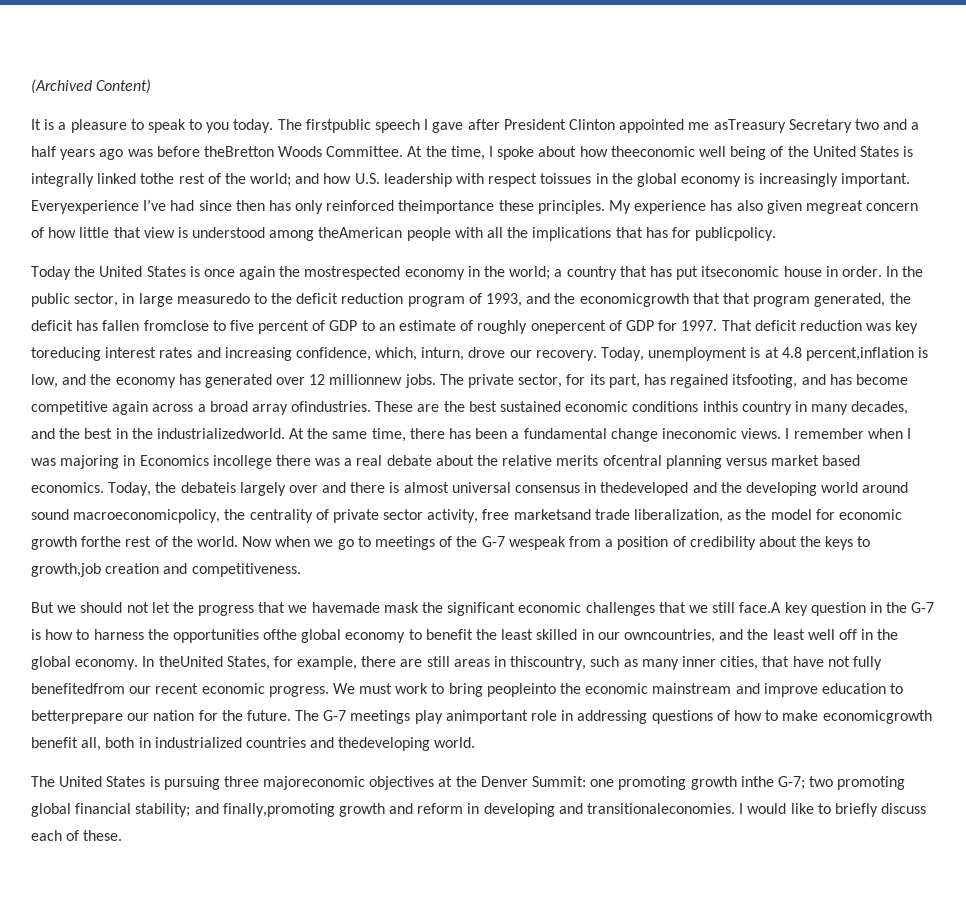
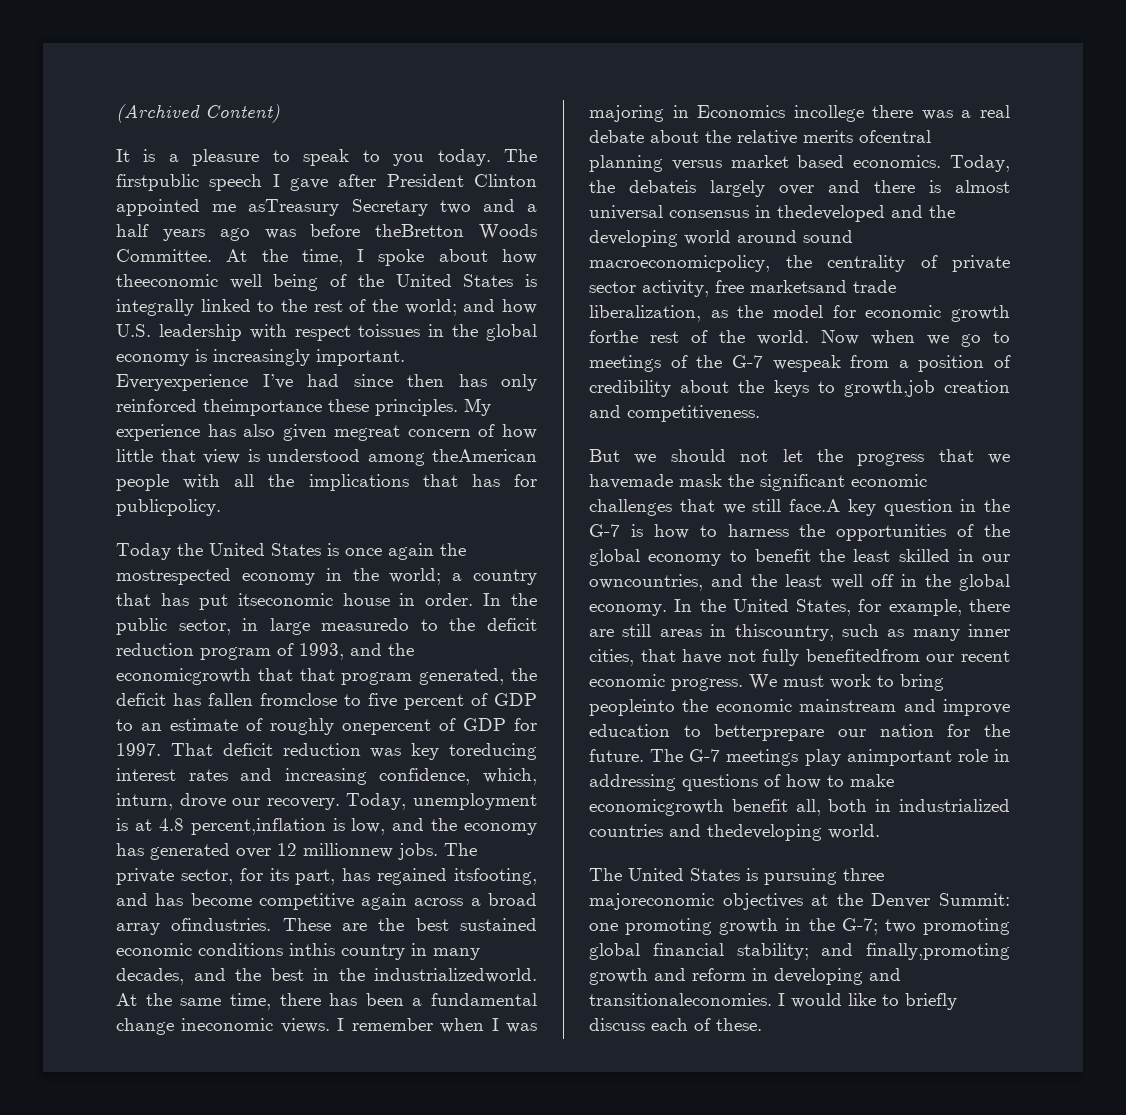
[140,173,175,184] tothe -> [257,299,307,312] to the
[263,629,298,640] ofthe -> [957,524,1010,537] of the
[158,656,223,667] theUnited -> [699,599,789,612] the United
[740,776,774,787] inthe -> [785,918,835,931] in the

